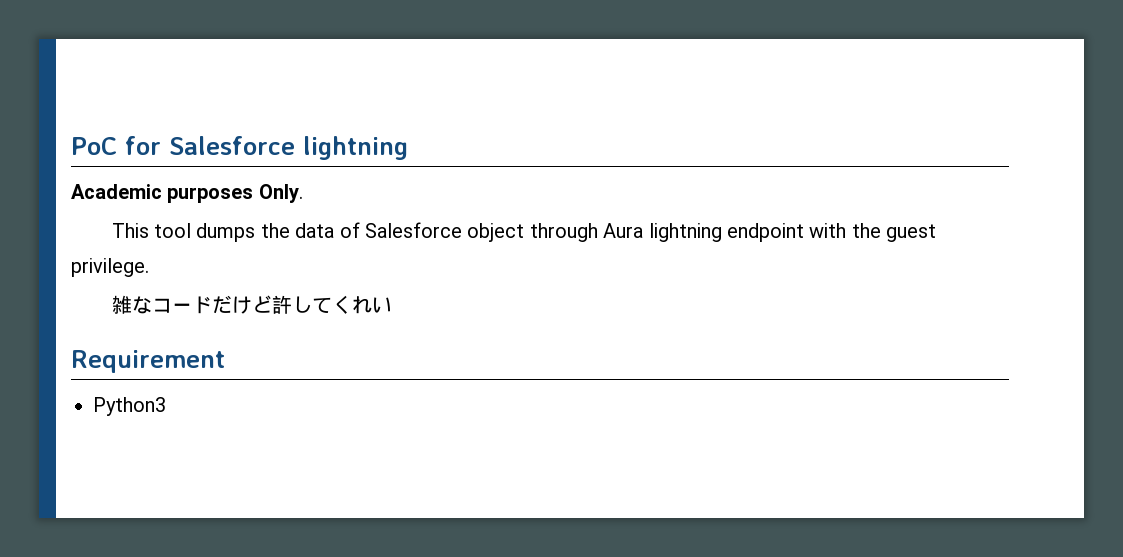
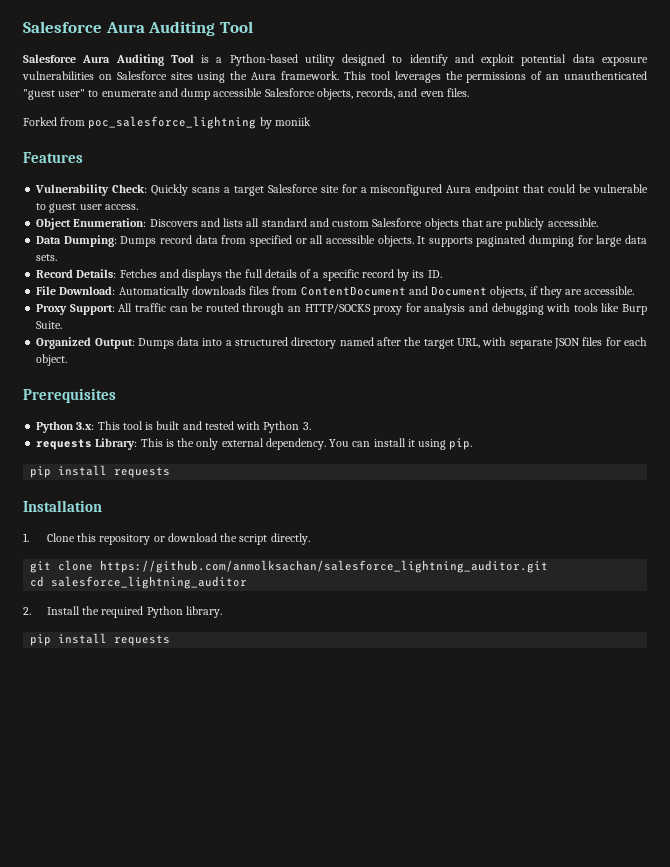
[71,136,408,160] [71,184,303,203] [111,222,937,242] [71,258,149,277] [111,295,392,314] [71,350,225,373] [93,397,166,416] PoC for Salesforce lightning // Academic purposes Only. // This tool dumps the data of Salesforce object through Aura lightning endpoint with the guest privilege. // 雑なコードだけど許してくれい // Requirement // Python3 -> [23,21,253,36] [23,54,648,66] [22,71,647,83] [23,88,469,100] [23,116,311,129] [23,152,83,163] [35,184,648,196] [36,203,138,213] [36,218,598,230] [36,235,647,247] [36,254,58,261] [36,269,442,281] [36,286,635,298] [36,303,648,315] [36,321,63,329] [36,337,647,349] [36,354,68,366] [23,388,116,403] [36,421,311,433] [36,438,473,450] [30,465,171,478] [23,500,102,512] [23,533,310,545] [30,560,549,573] [30,576,248,589] [23,606,222,618] [30,633,171,646] Salesforce Aura Auditing Tool // Salesforce Aura Auditing Tool is a Python-based utility designed to identify and exploit potential data exposure vulnerabilities on Salesforce sites using the Aura framework. This tool leverages the permissions of an unauthenticated "guest user" to enumerate and dump accessible Salesforce objects, records, and even files. // Forked from poc_salesforce_lightning by moniik // Features // Vulnerability Check: Quickly scans a target Salesforce site for a misconfigured Aura endpoint that could be vulnerable to guest user access. // Object Enumeration: Discovers and lists all standard and custom Salesforce objects that are publicly accessible. // Data Dumping: Dumps record data from specified or all accessible objects. It supports paginated dumping for large data sets. // Record Details: Fetches and displays the full details of a specific record by its ID. // File Download: Automatically downloads files from ContentDocument and Document objects, if they are accessible. // Proxy Support: All traffic can be routed through an HTTP/SOCKS proxy for analysis and debugging with tools like Burp Suite. // Organized Output: Dumps data into a structured directory named after the target URL, with separate JSON files for each object. // Prerequisites // Python 3.x: This tool is built and tested with Python 3. // requests Library: This is the only external dependency. You can install it using pip. // pip install requests // Installation // 1. Clone this repository or download the script directly. // git clone https://github.com/anmolksachan/salesforce_lightning_auditor.git // cd salesforce_lightning_auditor // 2. Install the required Python library. // pip install requests

